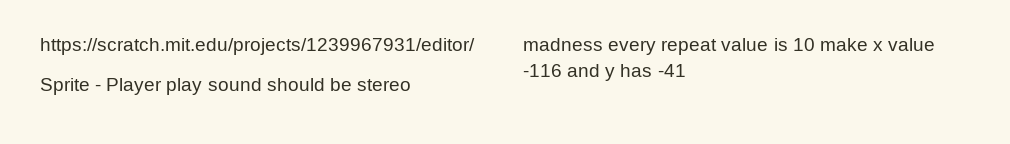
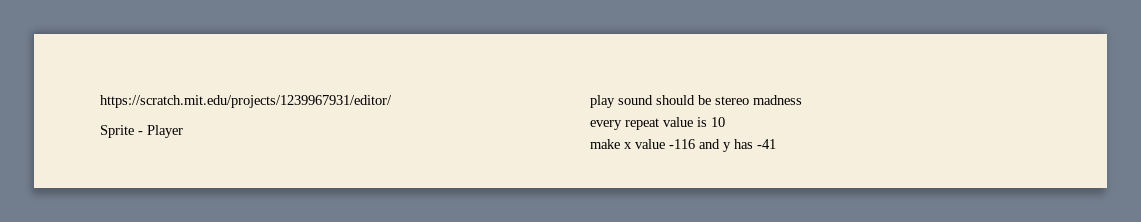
(163, 86) none -> (183, 131) //
(603, 44) none -> (802, 100) //
(815, 44) none -> (725, 122) //

